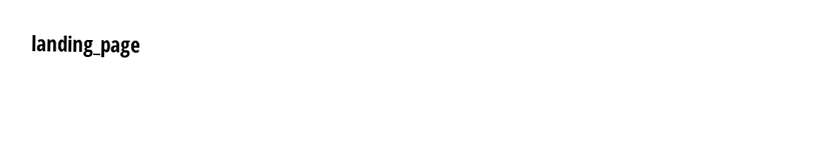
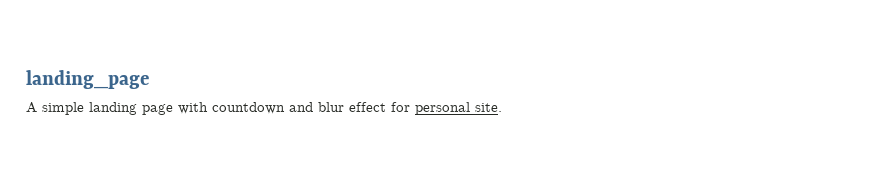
(141, 46) none -> [26,102,502,115] // A simple landing page with countdown and blur effect for personal site.

